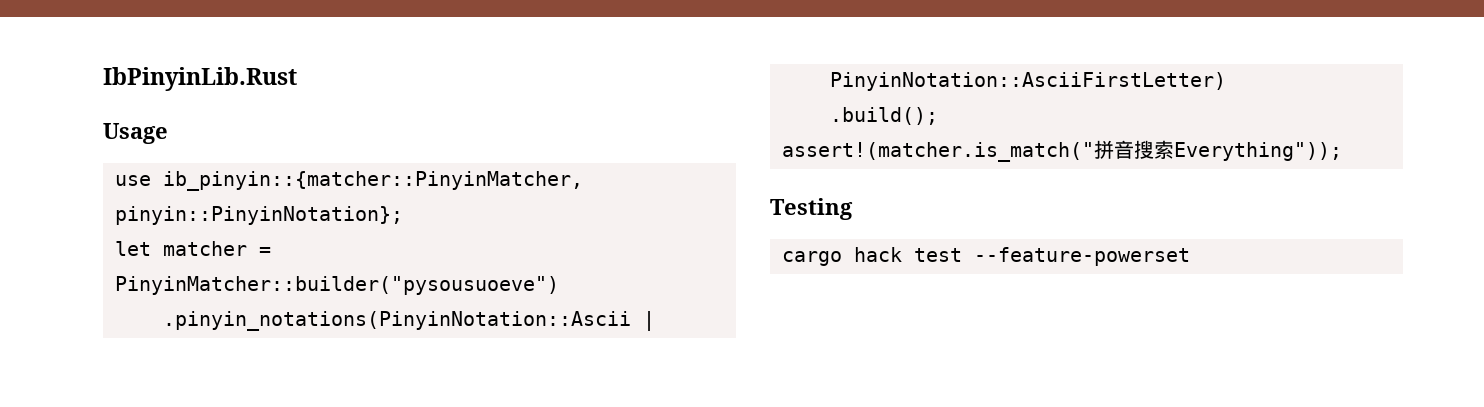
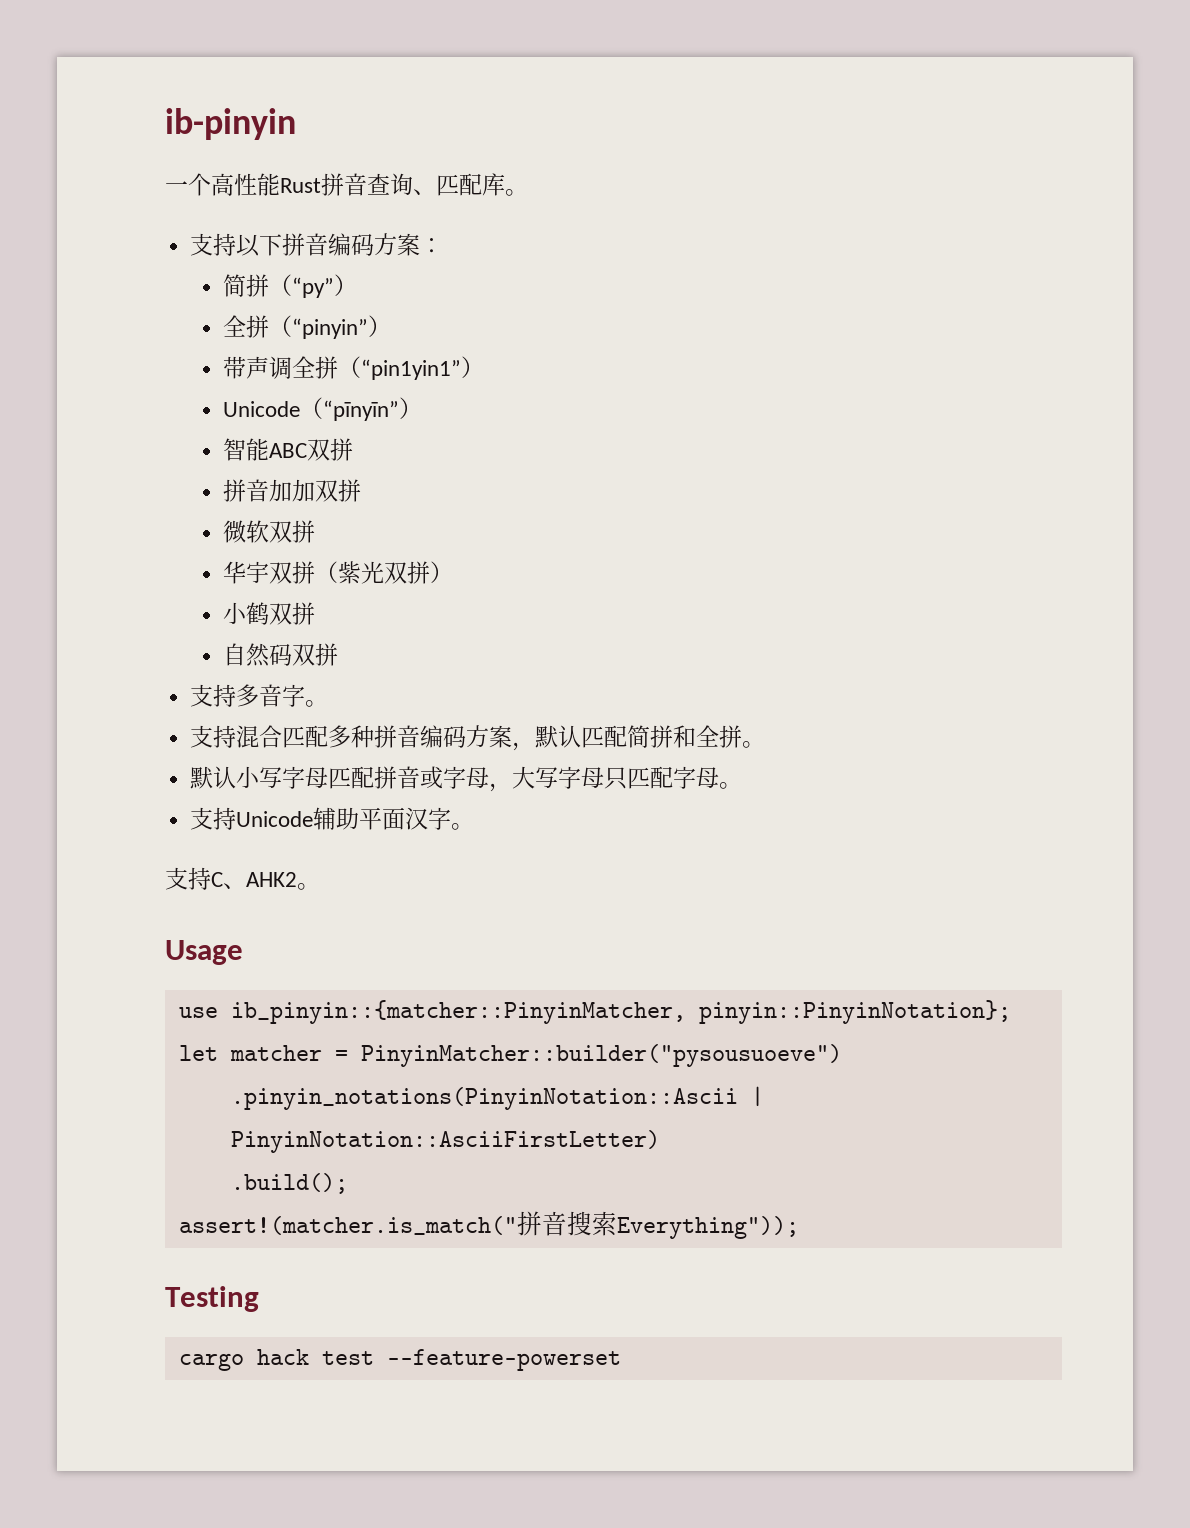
[103,67,297,91] IbPinyinLib.Rust -> [165,108,296,140] [165,173,528,196] [190,233,444,257] [223,274,358,298] [223,315,392,339] [223,356,485,380] [223,397,423,421] [223,438,354,461] [223,479,362,502] [223,520,316,543] [223,561,454,584] [223,602,316,625] [223,643,339,667] [190,684,329,707] [190,725,766,751] [190,766,743,792] [190,807,475,830] [165,867,320,890] ib-pinyin // 一个高性能Rust拼音查询、匹配库。 // 支持以下拼音编码方案： // 简拼（“py”） // 全拼（“pinyin”） // 带声调全拼（“pin1yin1”） // Unicode（“pīnyīn”） // 智能ABC双拼 // 拼音加加双拼 // 微软双拼 // 华宇双拼（紫光双拼） // 小鹤双拼 // 自然码双拼 // 支持多音字。 // 支持混合匹配多种拼音编码方案，默认匹配简拼和全拼。 // 默认小写字母匹配拼音或字母，大写字母只匹配字母。 // 支持Unicode辅助平面汉字。 // 支持C、AHK2。

